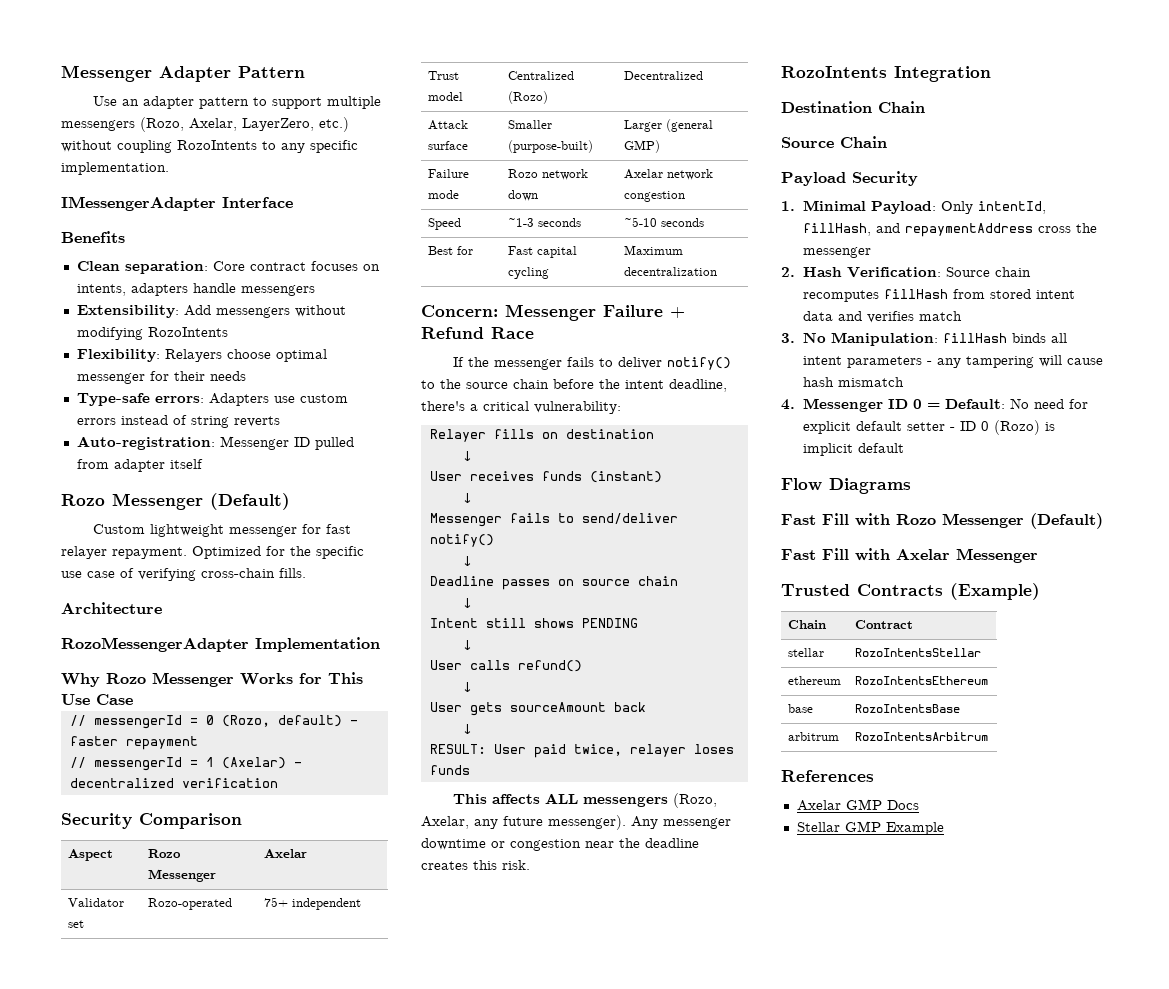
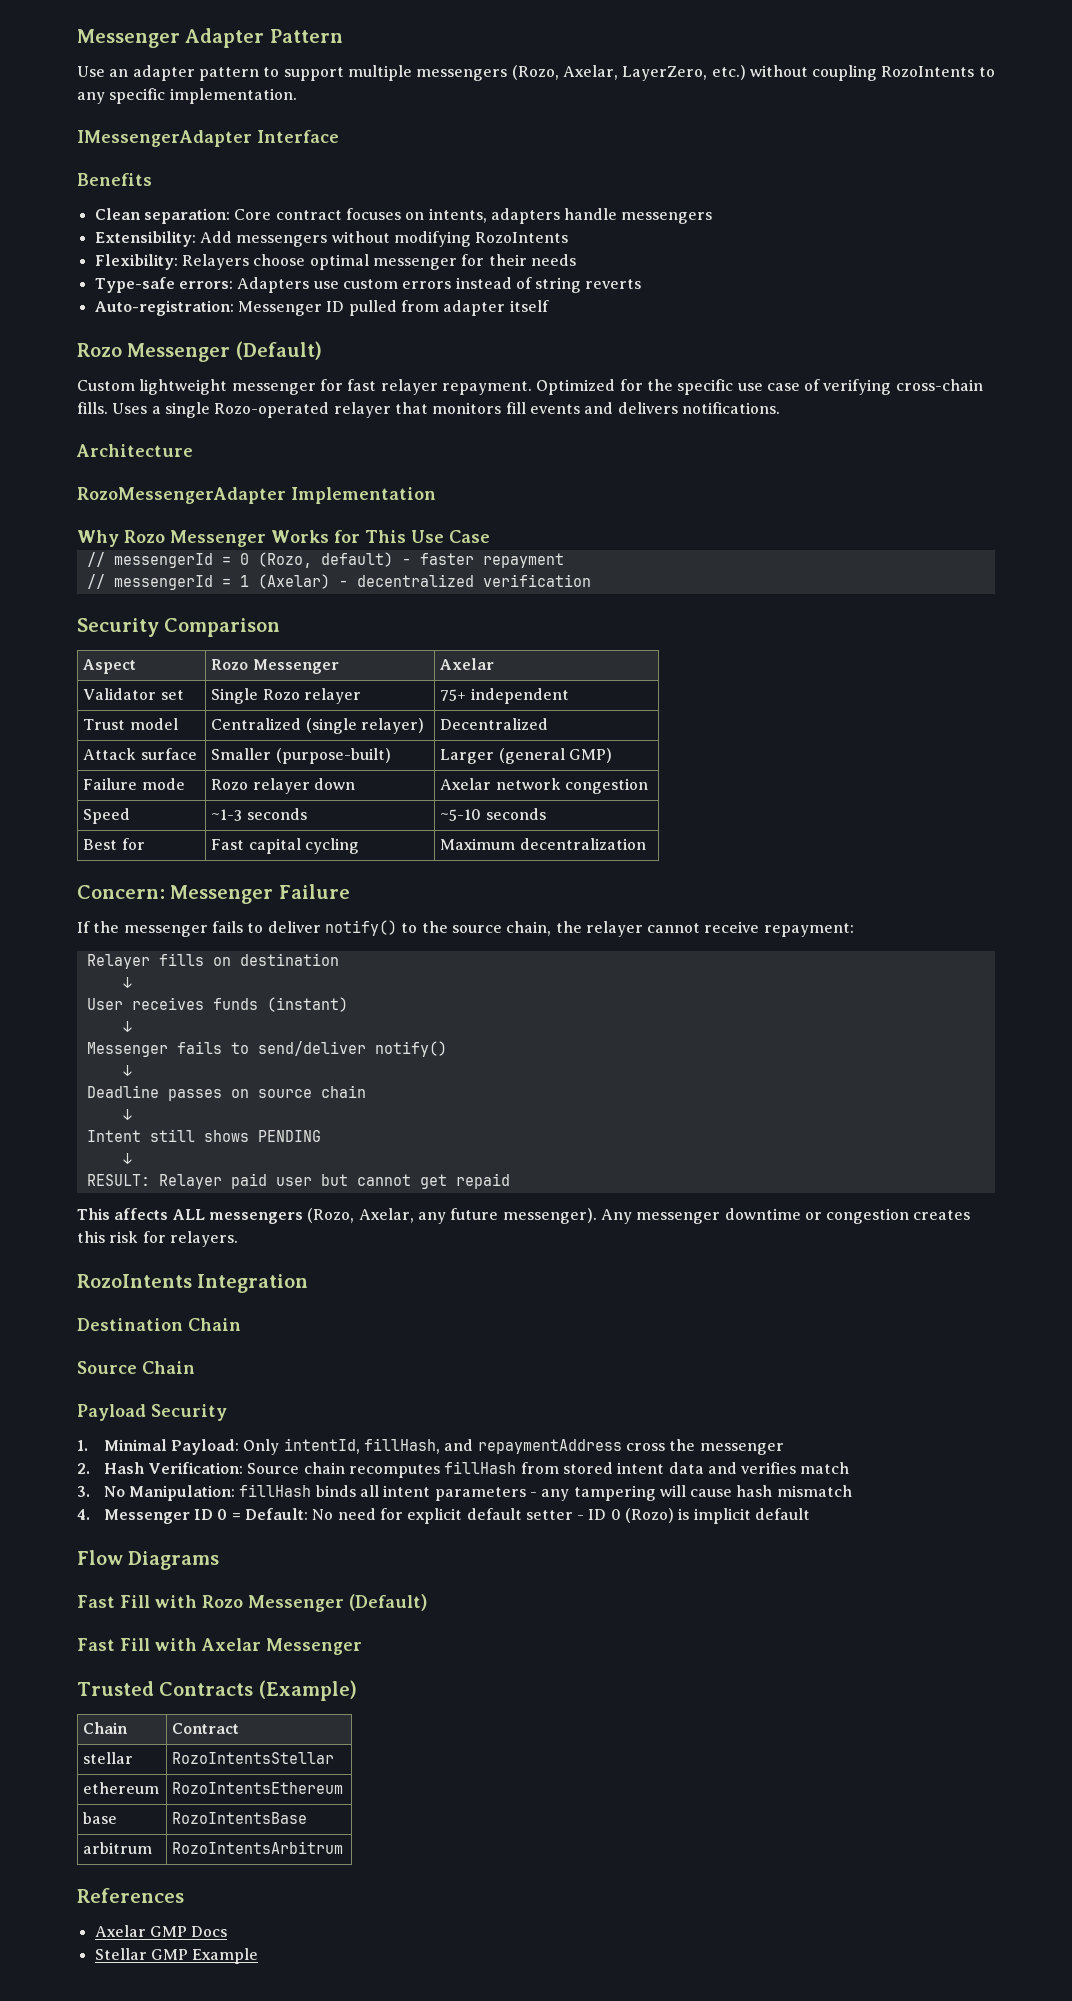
(306, 573) none -> [112,402,780,418] Uses a single Rozo-operated relayer that monitors fill events and delivers notifications.
[147,898,232,910] Rozo-operated -> [211,688,362,704] Single Rozo relayer
[507,91,548,104] (Rozo) -> [305,718,425,734] (single relayer)
[541,169,588,180] network -> [252,778,310,794] relayer
[670,307,685,318] [421,327,534,339] + Refund Race -> (350, 891) none
[513,379,727,392] [421,401,621,414] chain before the intent deadline, there's a critical vulnerability: -> [506,921,854,937] chain, the relayer cannot receive repayment:
[429,660,582,672] [461,682,473,692] [429,702,646,716] [461,724,473,734] [429,744,734,758] [429,765,470,775] User calls refund() // ↓ // User gets sourceAmount back // ↓ // RESULT: User paid twice, relayer loses funds -> [86,1173,510,1189] RESULT: Relayer paid user but cannot get repaid
[585,838,699,848] [421,860,530,870] near the deadline creates this risk. -> [913,1210,971,1220] [77,1231,238,1247] creates this risk for relayers.

